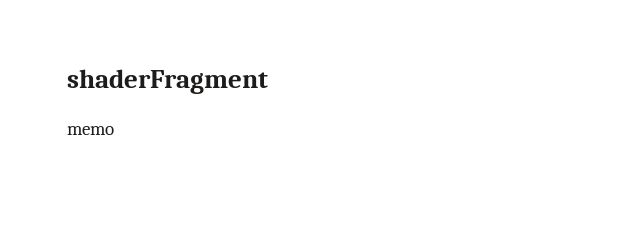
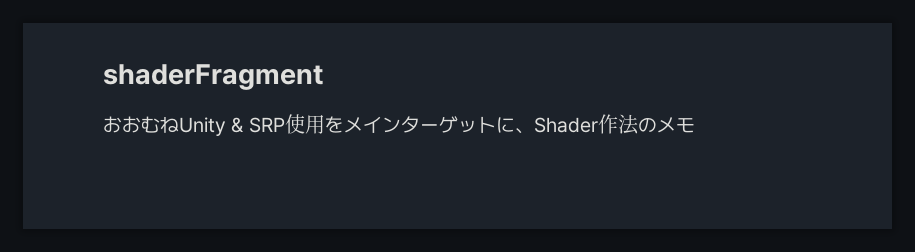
[67,126,114,135] memo -> [103,114,695,136] おおむねUnity & SRP使用をメインターゲットに、Shader作法のメモ

